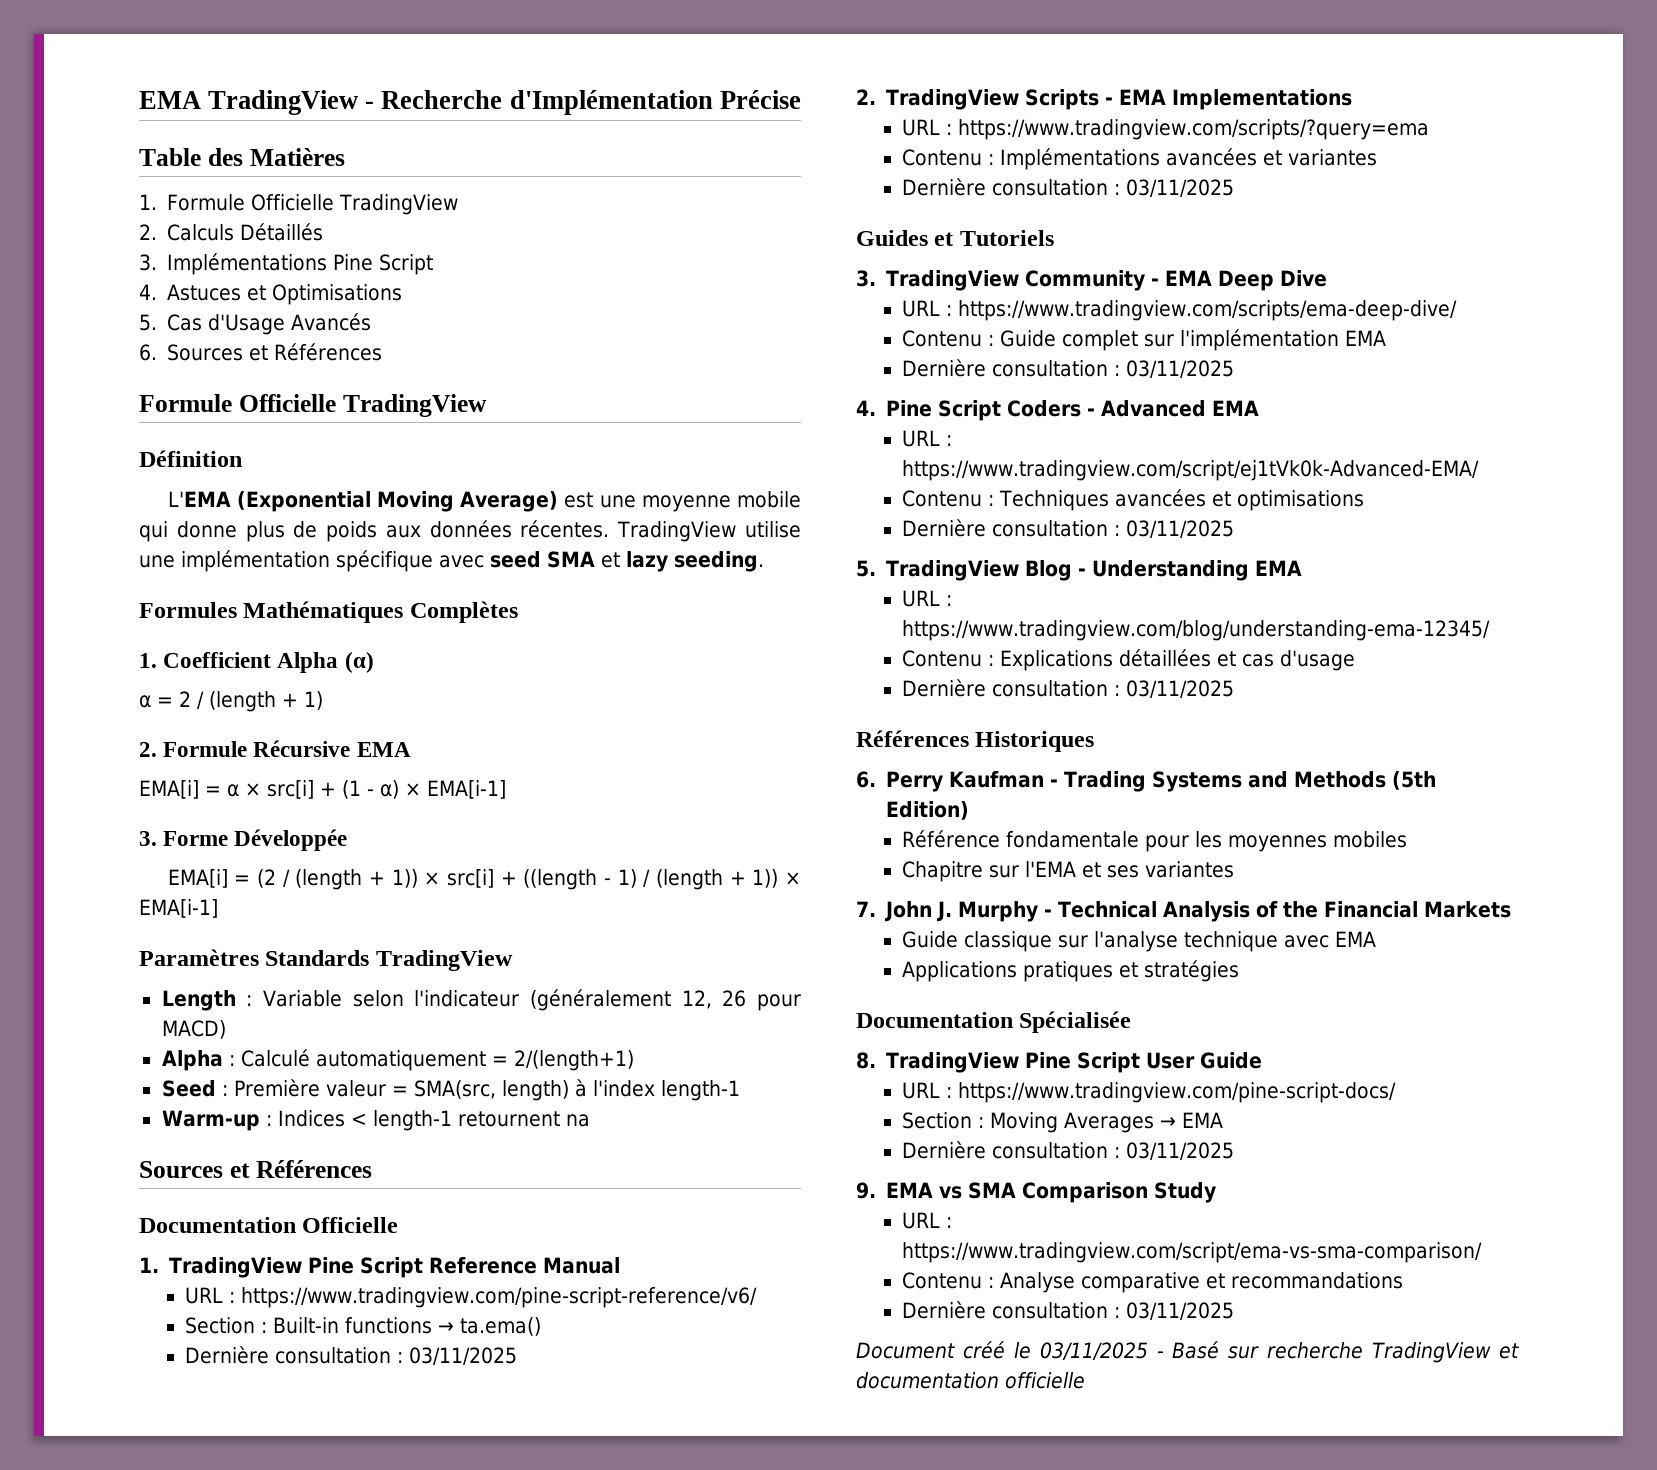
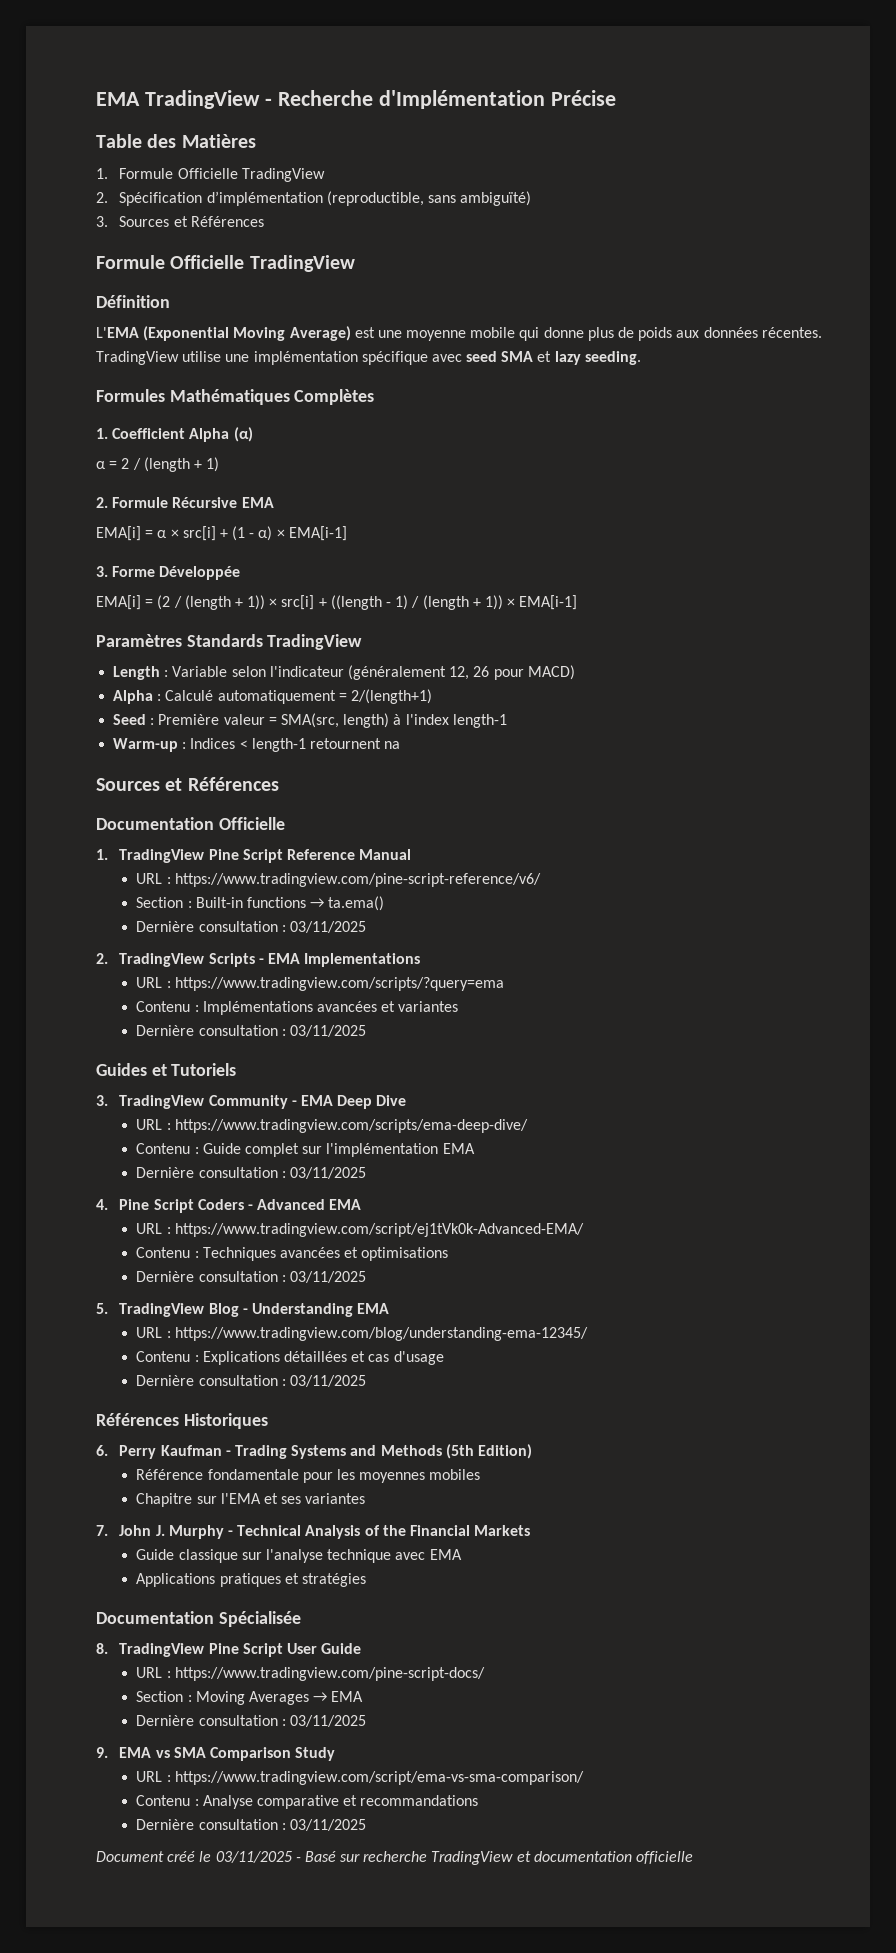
[167,223,324,241] [139,253,434,275] [139,284,403,305] [139,313,372,335] [139,344,157,361] Calculs Détaillés // 3. Implémentations Pine Script // 4. Astuces et Optimisations // 5. Cas d'Usage Avancés // 6. -> [119,191,532,206] [96,216,108,227] Spécification d’implémentation (reproductible, sans ambiguïté) // 3.

